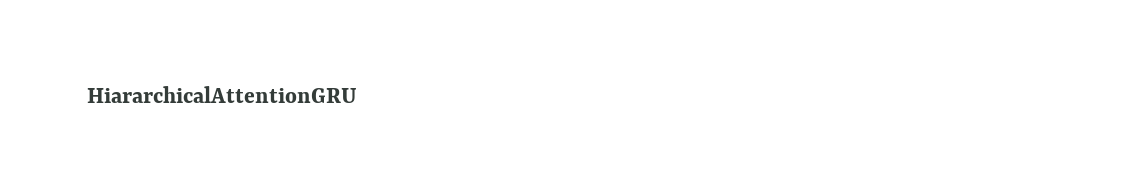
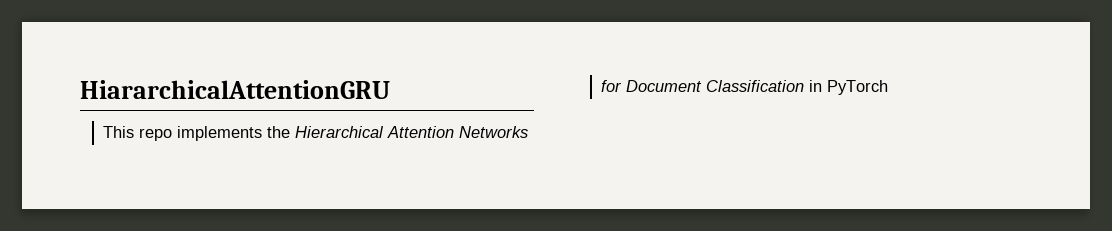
(357, 94) none -> [103,126,529,141] [601,80,889,95] // This repo implements the Hierarchical Attention Networks for Document Classification in PyTorch

